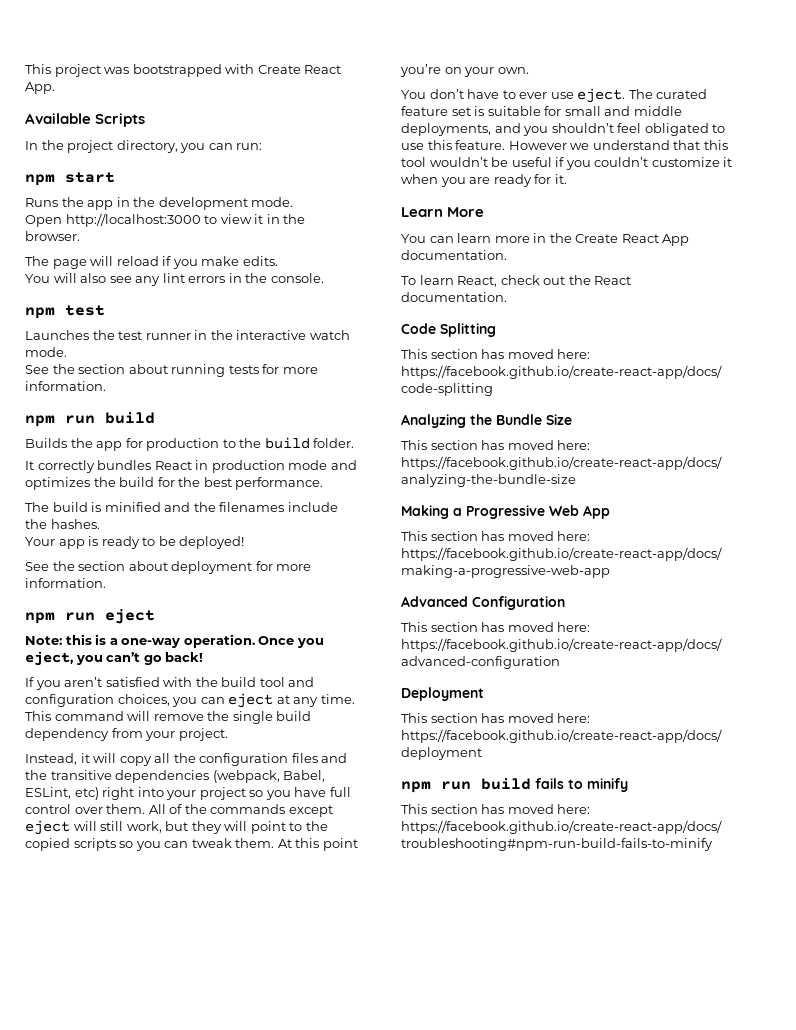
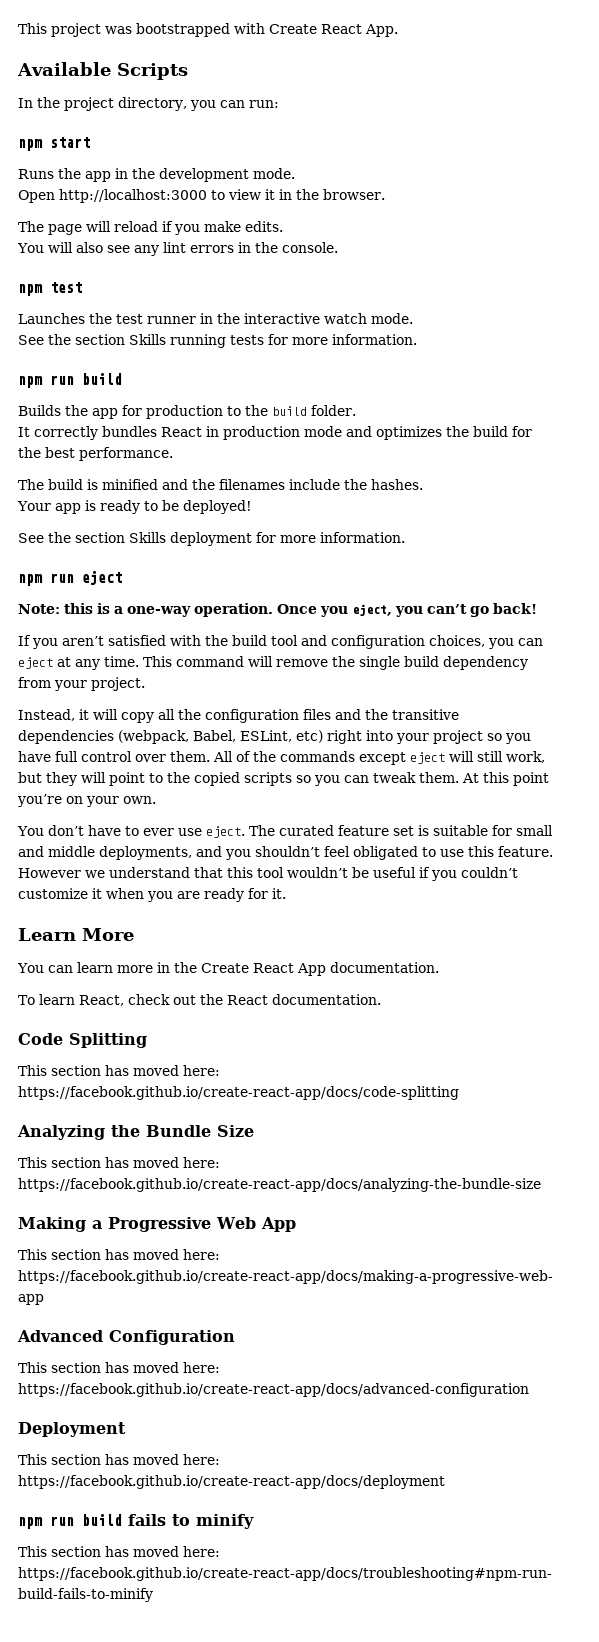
[128,364,168,374] about -> [129,334,166,345] Skills
[128,561,168,571] about -> [129,532,166,543] Skills

